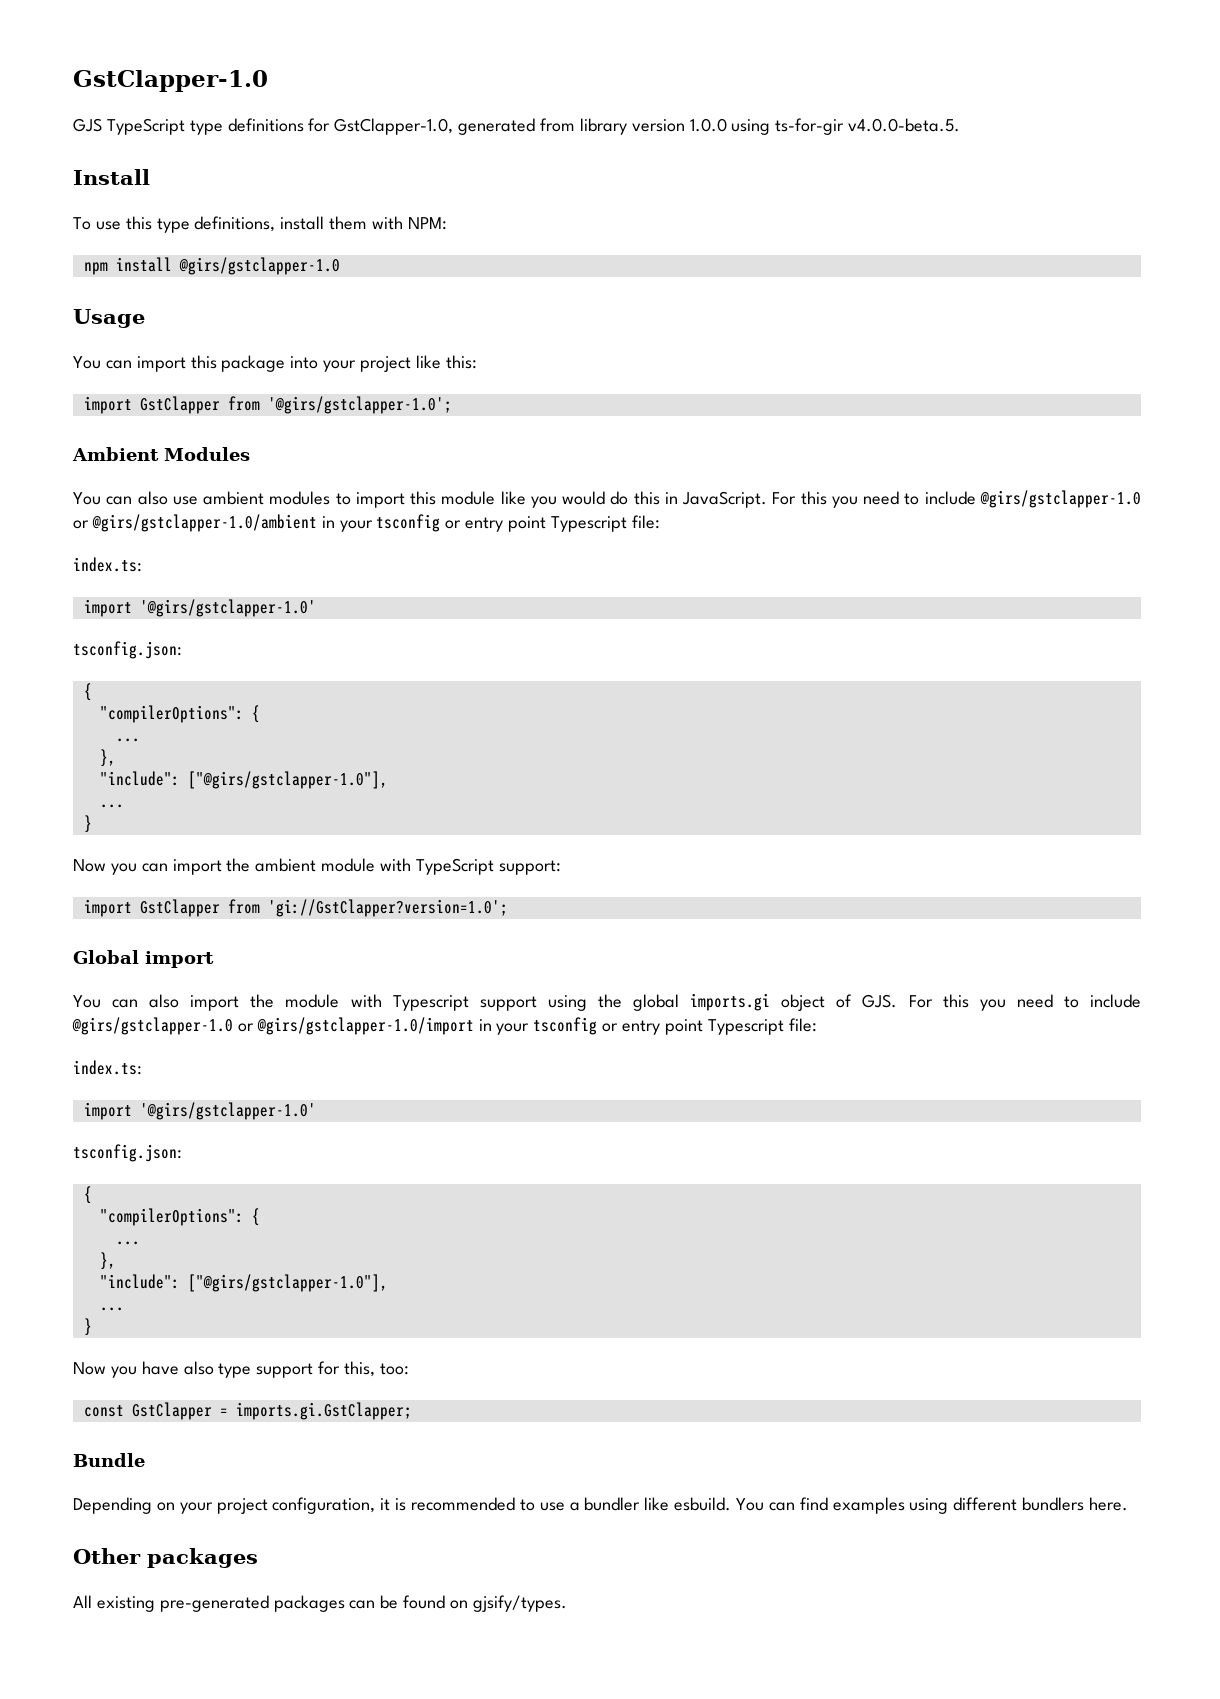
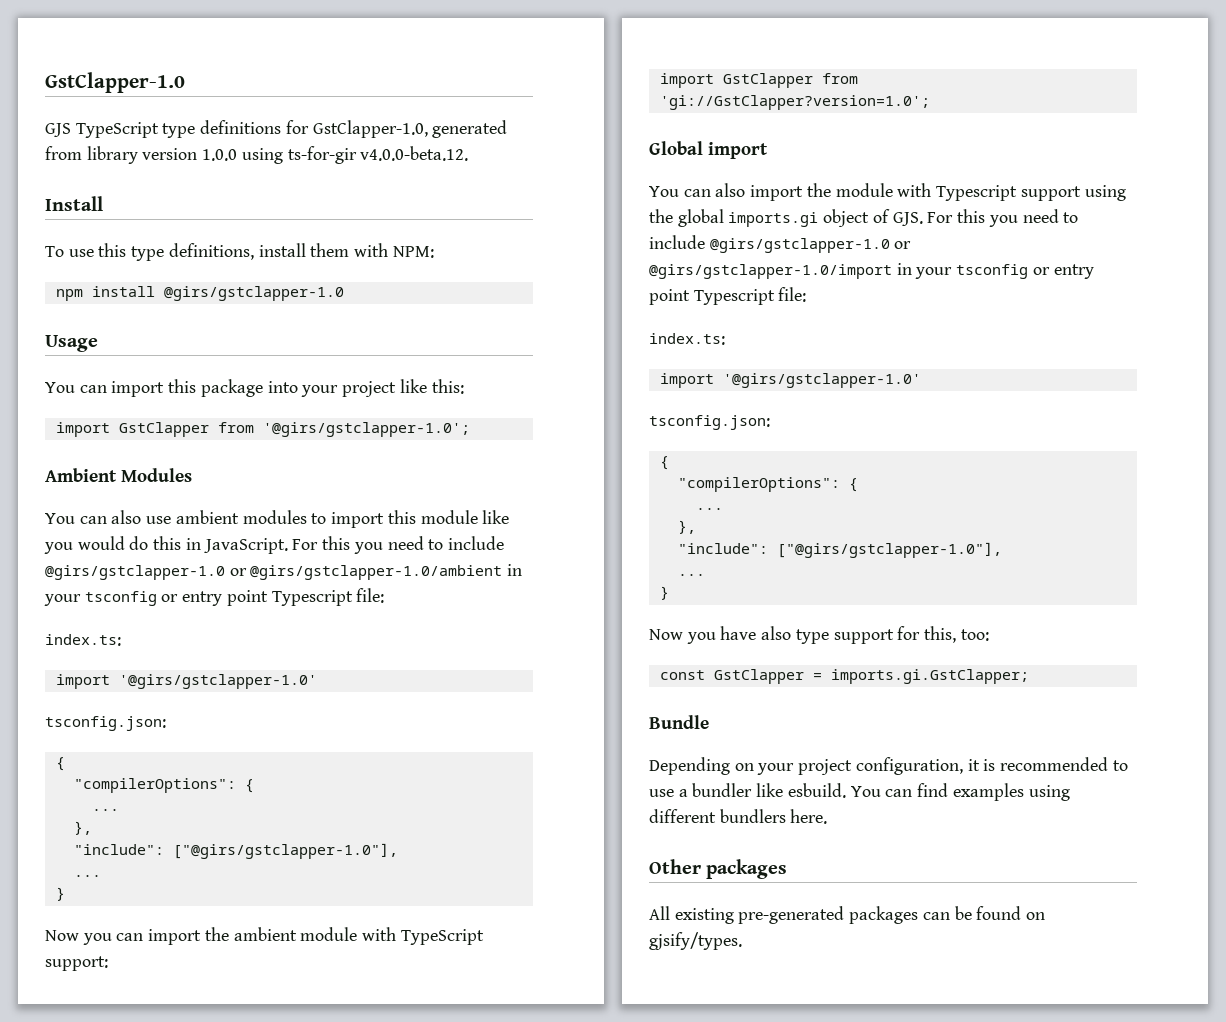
[848,118,961,132] v4.0.0-beta.5. -> [360,146,469,161] v4.0.0-beta.12.

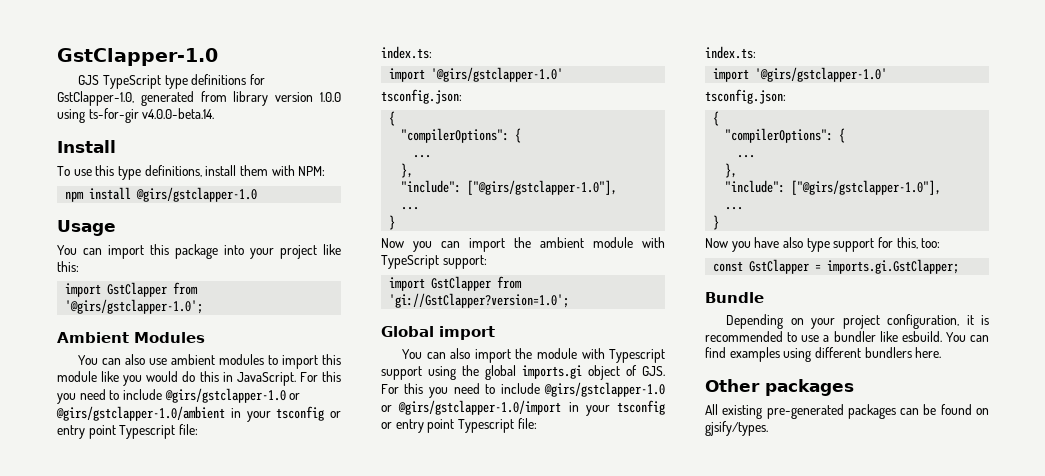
[360,146,469,161] v4.0.0-beta.12. -> [142,108,215,119] v4.0.0-beta.14.

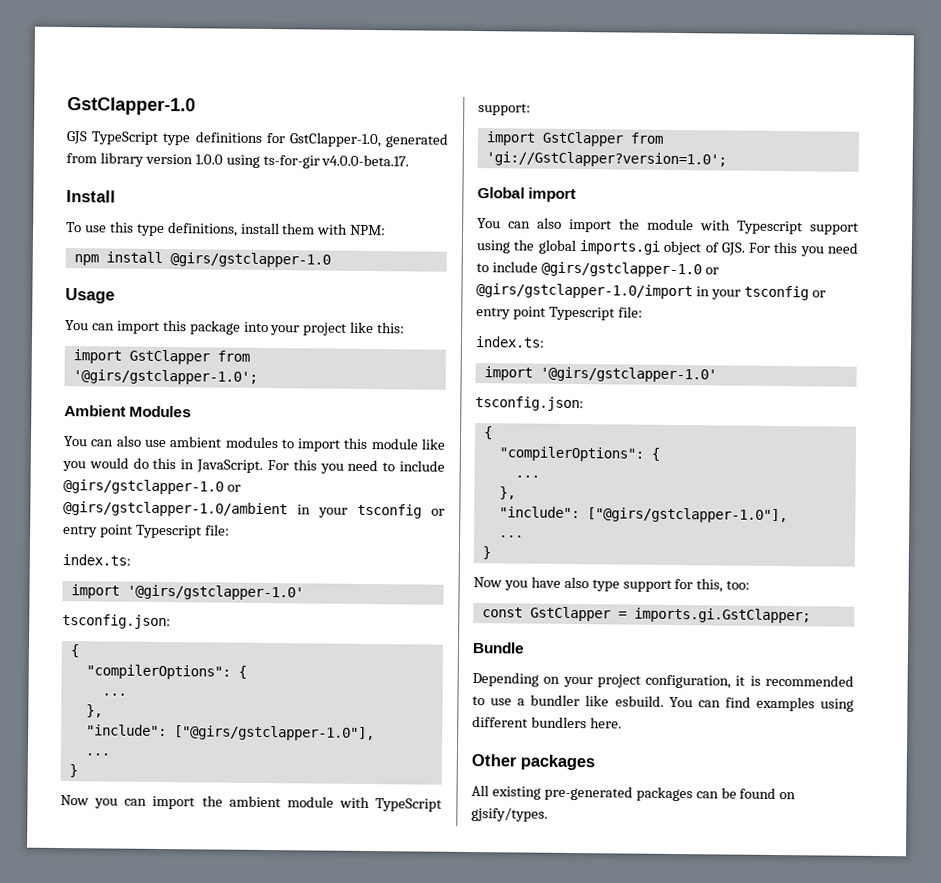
[142,108,215,119] v4.0.0-beta.14. -> [321,154,410,167] v4.0.0-beta.17.

